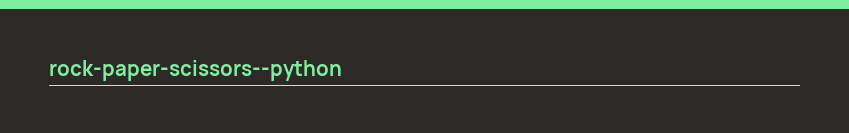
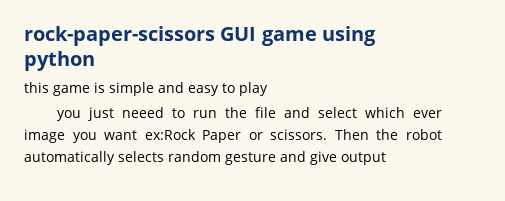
[49,60,342,81] rock-paper-scissors--python -> [24,26,376,46] [24,51,95,71] [24,82,268,96] [56,107,442,121] [24,129,442,143] [24,151,386,165] rock-paper-scissors GUI game using python // this game is simple and easy to play // you just neeed to run the file and select which ever image you want ex:Rock Paper or scissors. Then the robot automatically selects random gesture and give output

